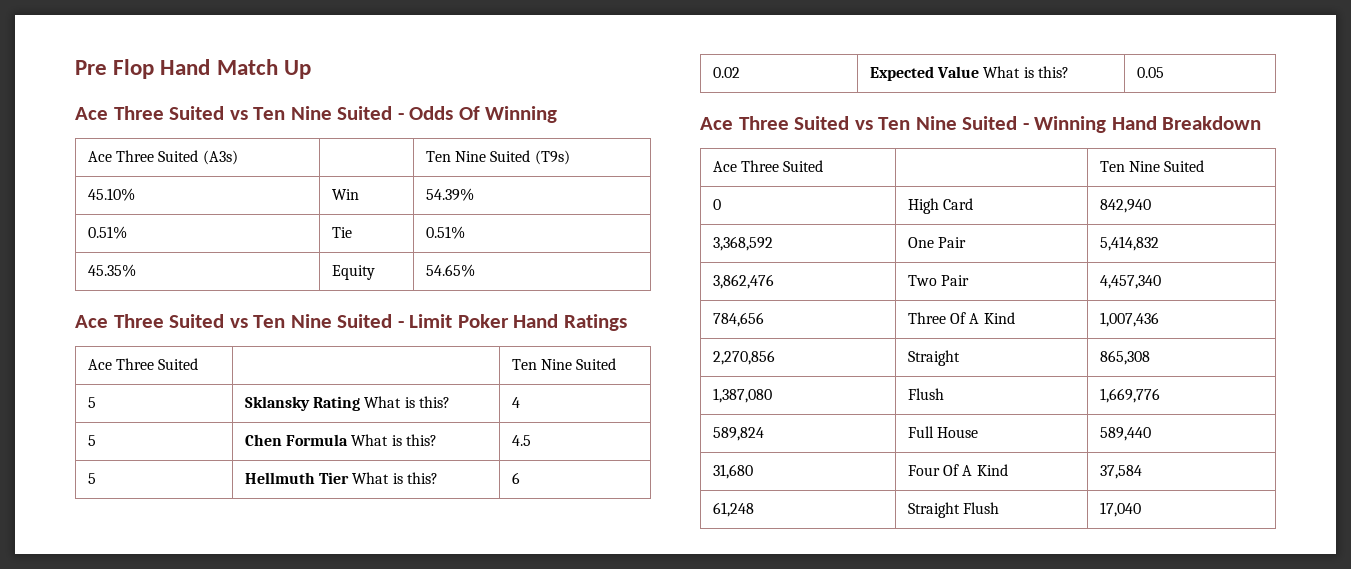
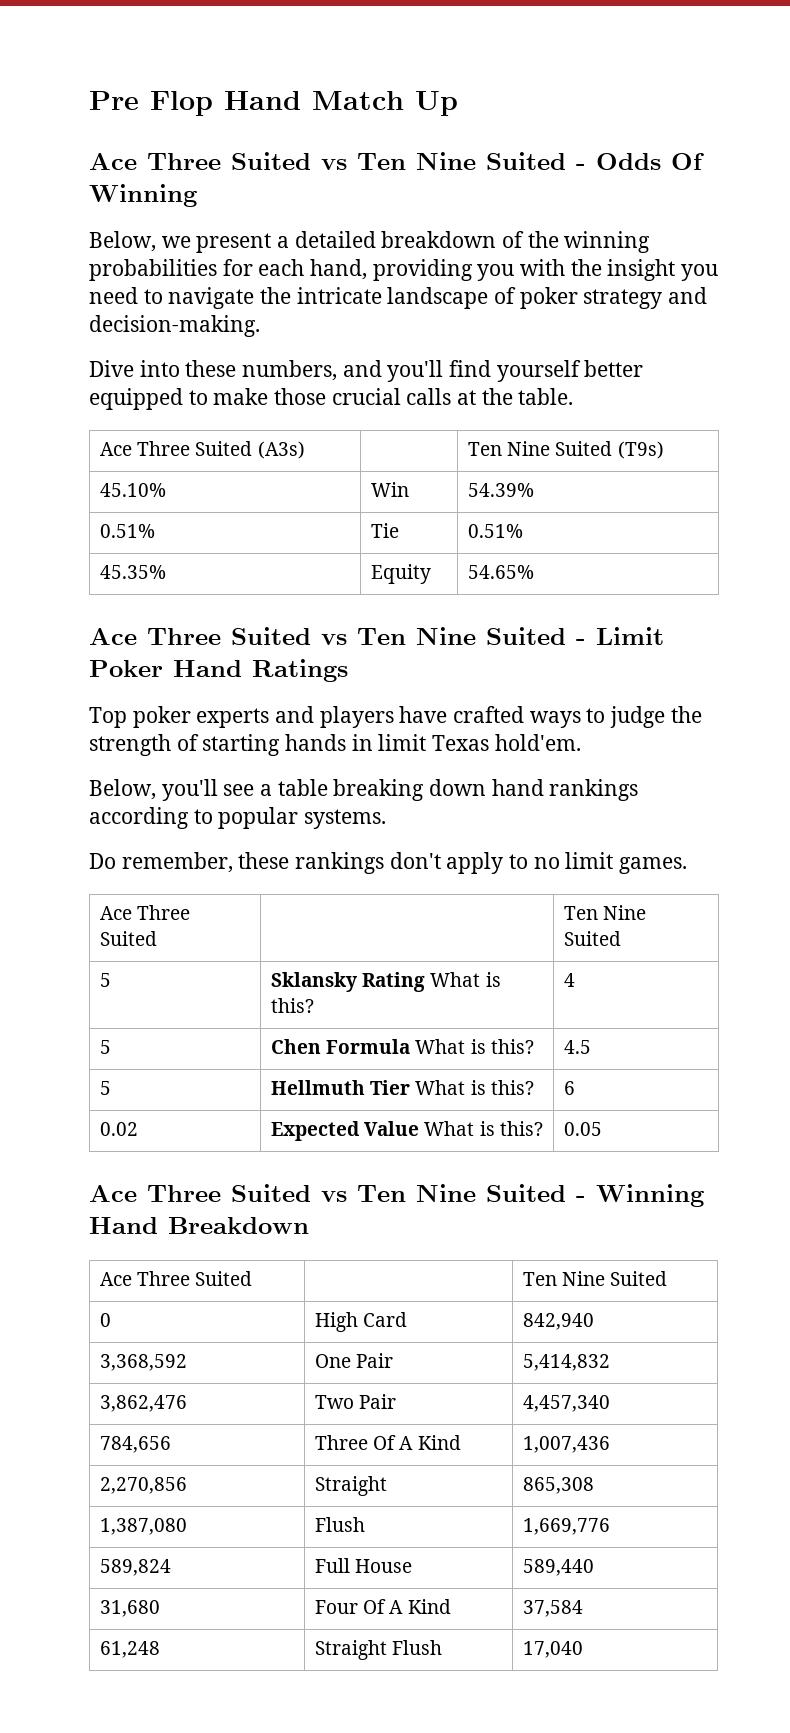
(558, 114) none -> [89,231,651,253] [89,259,719,281] [89,287,708,309] [89,315,260,337] [89,360,644,382] [89,388,574,410] // Below, we present a detailed breakdown of the winning probabilities for each hand, providing you with the insight you need to navigate the intricate landscape of poker strategy and decision-making. // Dive into these numbers, and you'll find yourself better equipped to make those crucial calls at the table.
(627, 322) none -> [89,706,702,728] [89,734,581,756] [89,779,639,801] [89,807,387,829] [89,852,688,874] // Top poker experts and players have crafted ways to judge the strength of starting hands in limit Texas hold'em. // Below, you'll see a table breaking down hand rankings according to popular systems. // Do remember, these rankings don't apply to no limit games.

